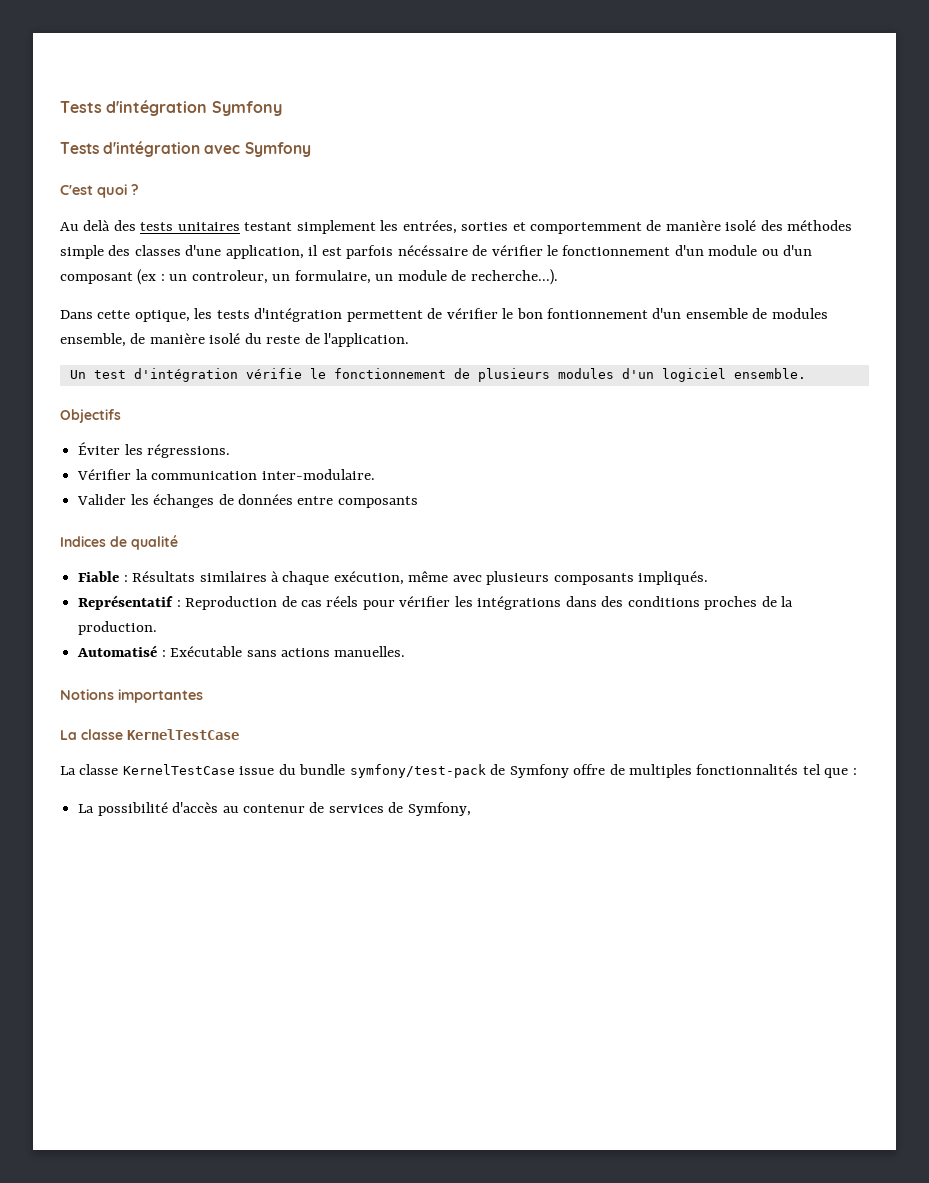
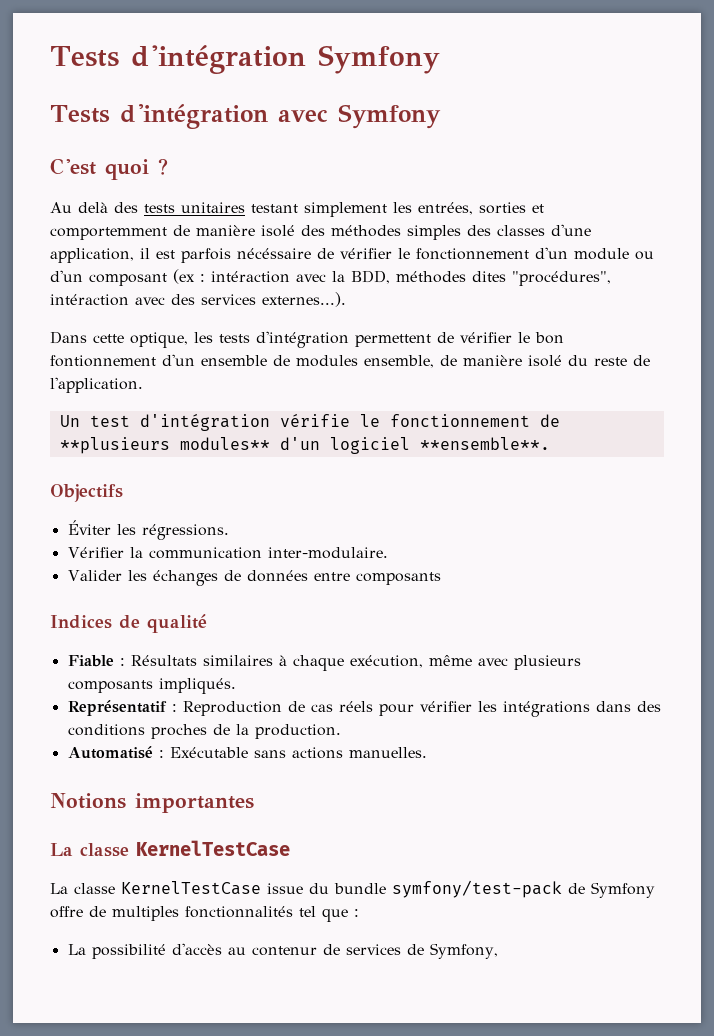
[60,245,104,259] simple -> [407,225,461,240] simples
[169,269,558,285] un controleur, un formulaire, un module de recherche...). -> [211,270,611,286] [50,292,346,307] intéraction avec la BDD, méthodes dites "procédures", intéraction avec des services externes...).
[477,368,614,382] plusieurs modules -> [59,437,270,454] **plusieurs modules**
[733,368,806,379] ensemble. -> [419,437,550,450] **ensemble**.

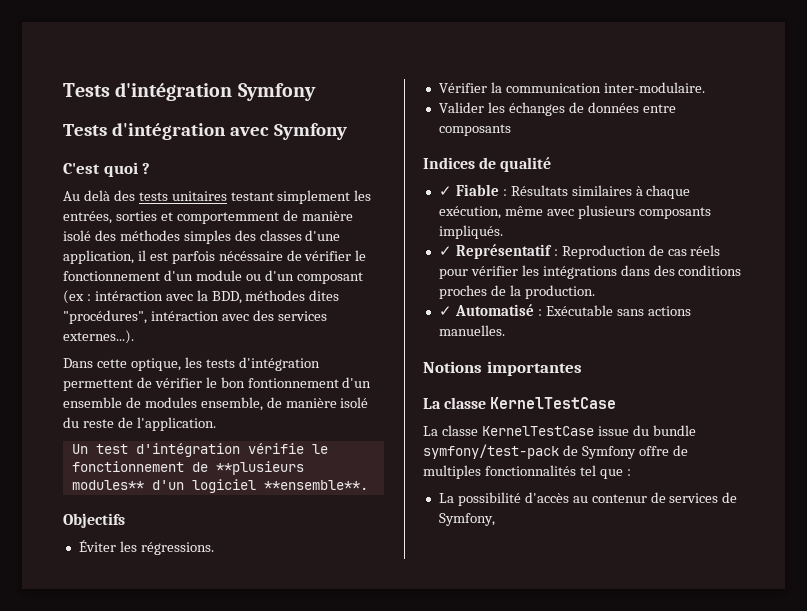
(207, 623) none -> [438,186,452,196] ✓
(236, 686) none -> [438,246,452,256] ✓
(341, 731) none -> [438,306,452,316] ✓

